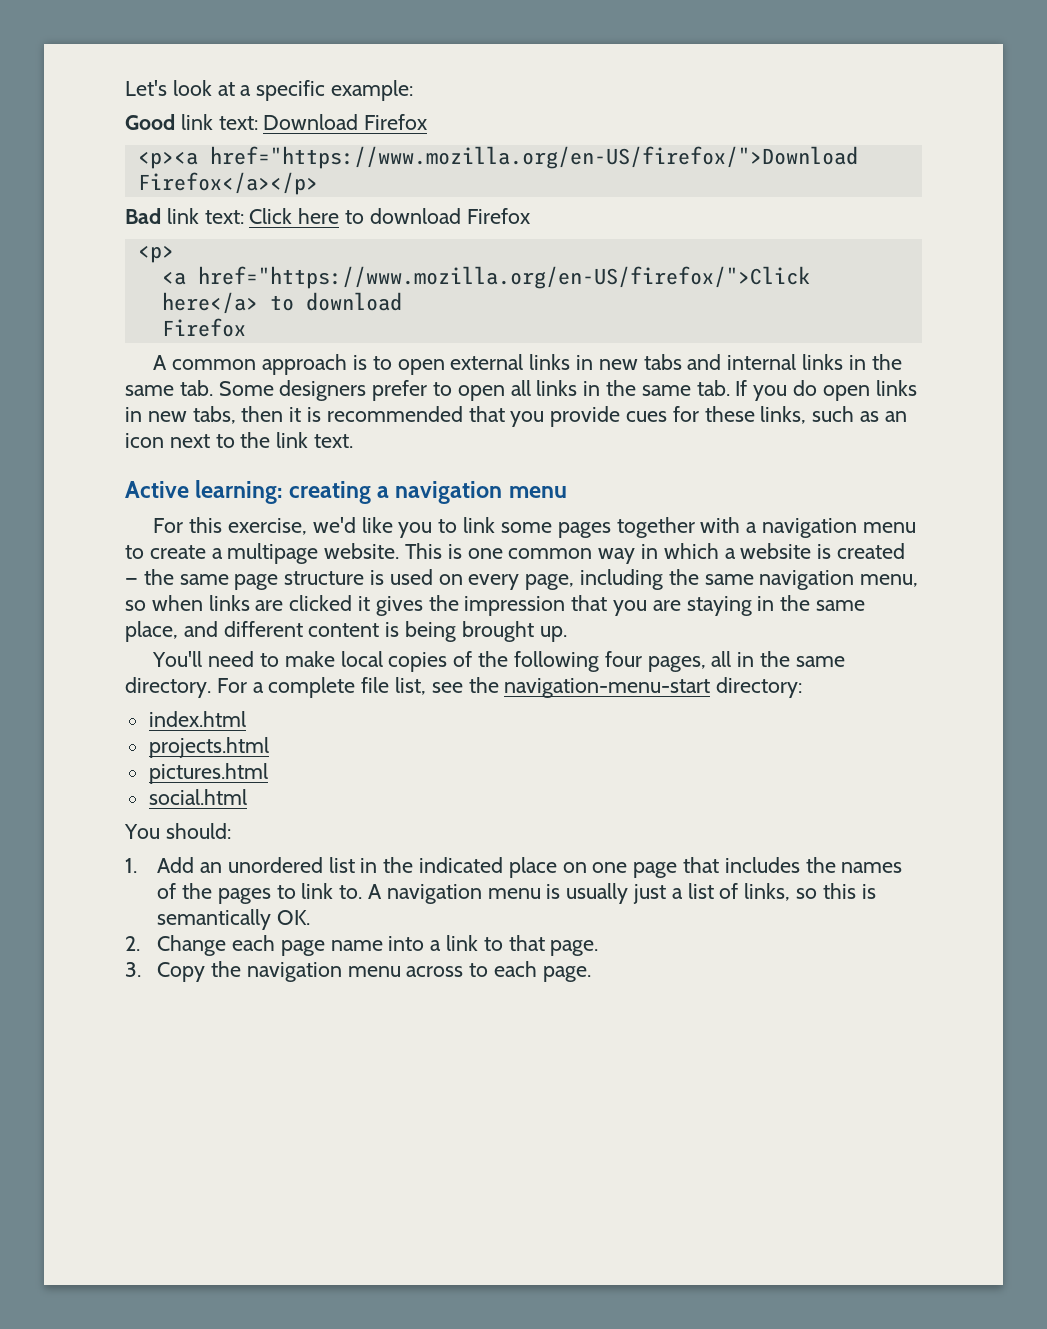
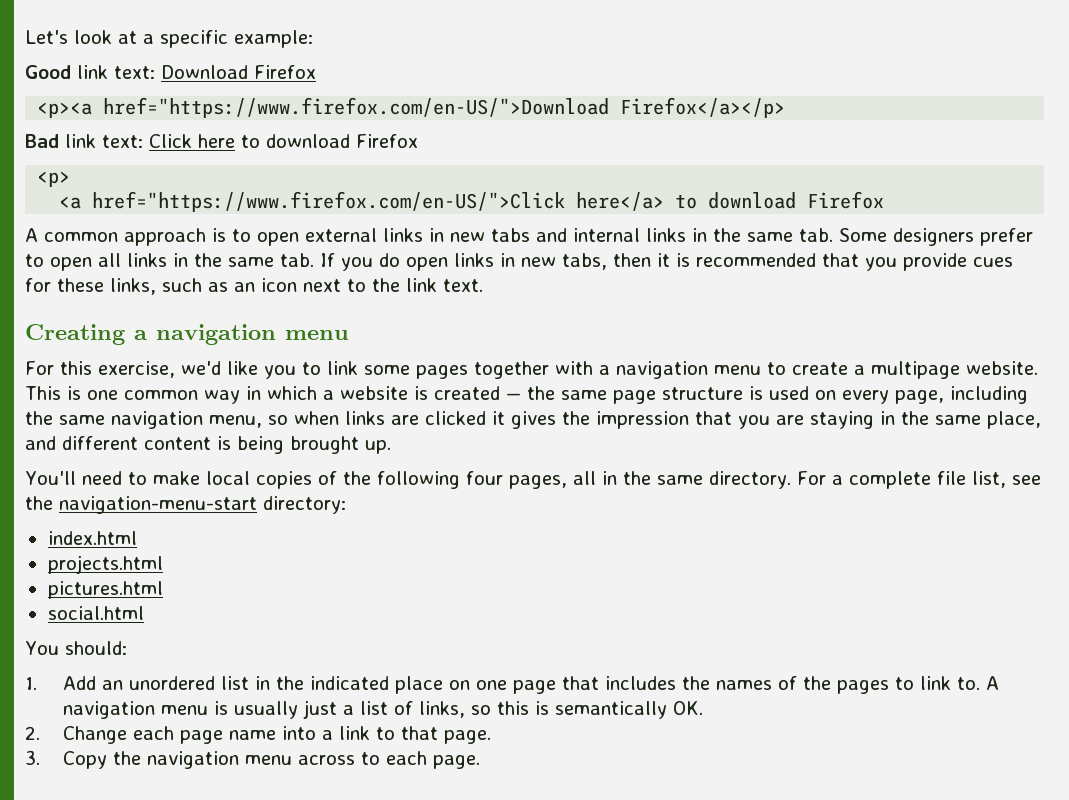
[209,146,858,169] href="https://www.mozilla.org/en-US/firefox/">Download -> [103,97,610,118] href="https://www.firefox.com/en-US/">Download
[197,266,810,289] href="https://www.mozilla.org/en-US/firefox/">Click -> [92,191,566,212] href="https://www.firefox.com/en-US/">Click
(402, 301) // -> (797, 200) none
[125,480,371,504] Active learning: creating -> [25,324,125,345] Creating

